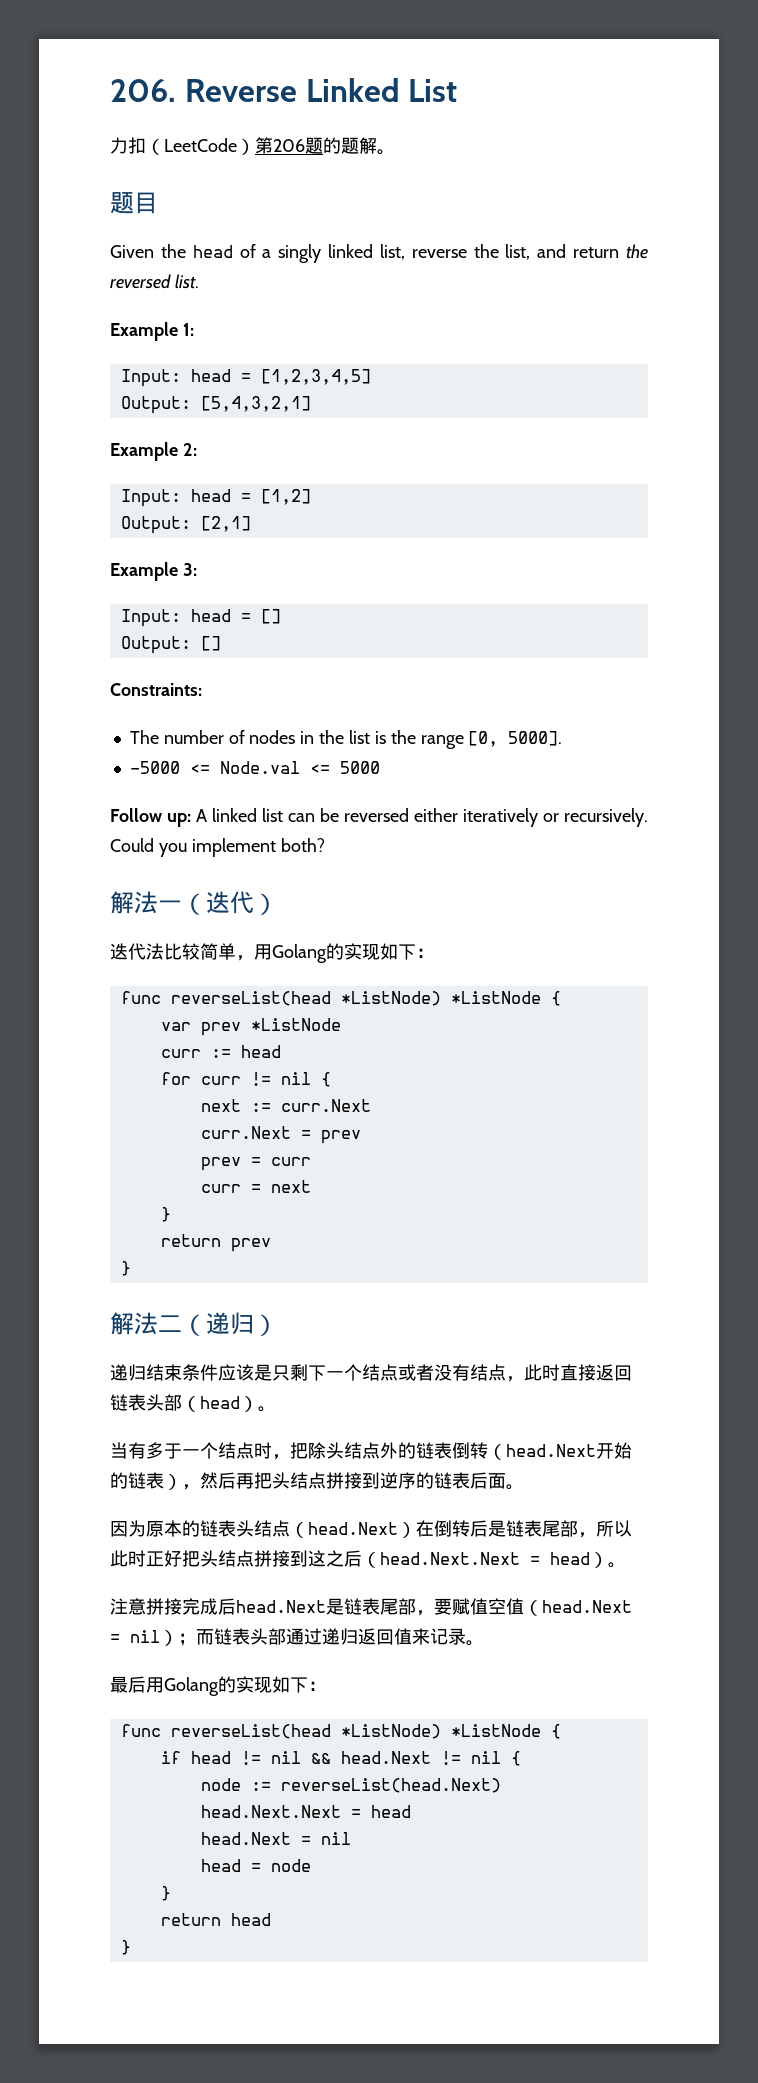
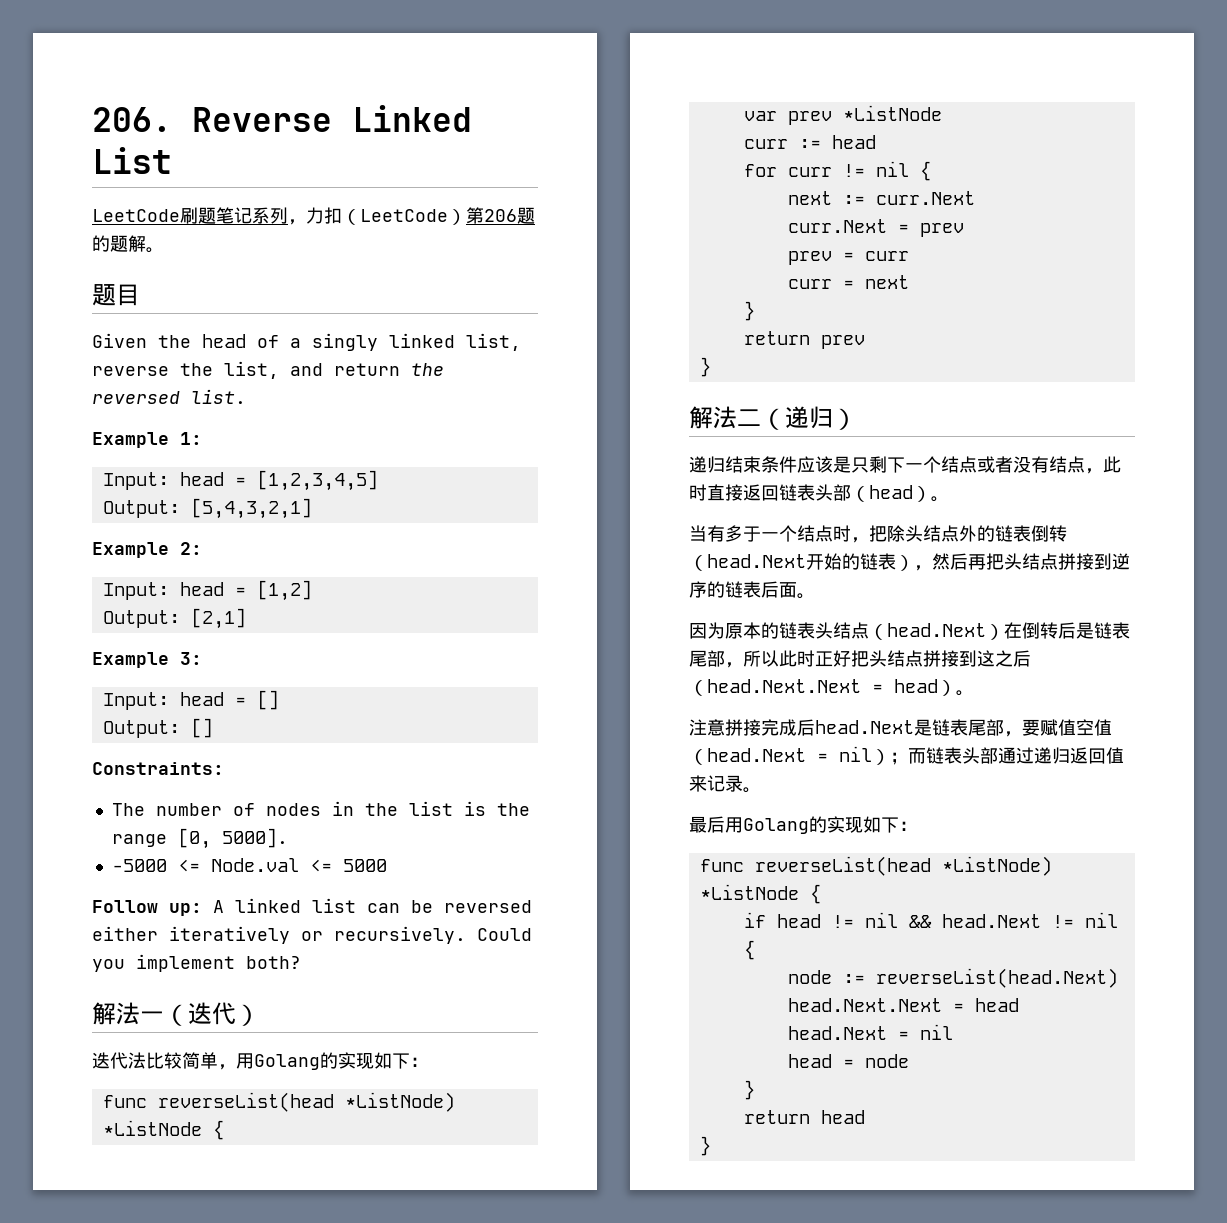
(458, 90) none -> [92,207,306,225] LeetCode刷题笔记系列，

